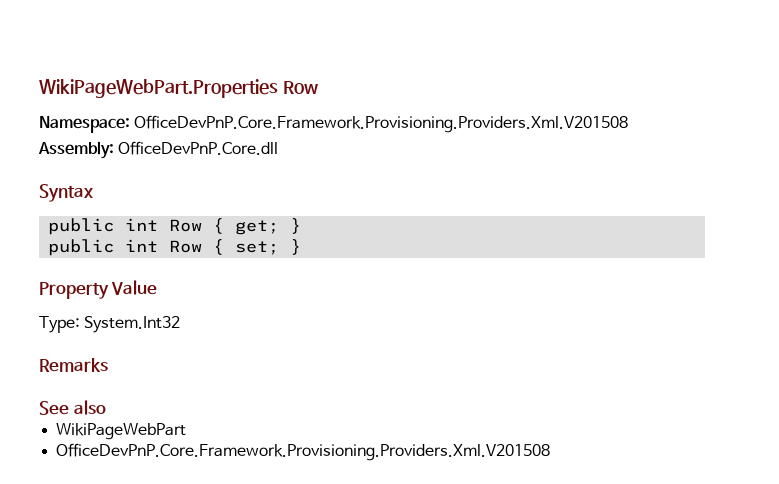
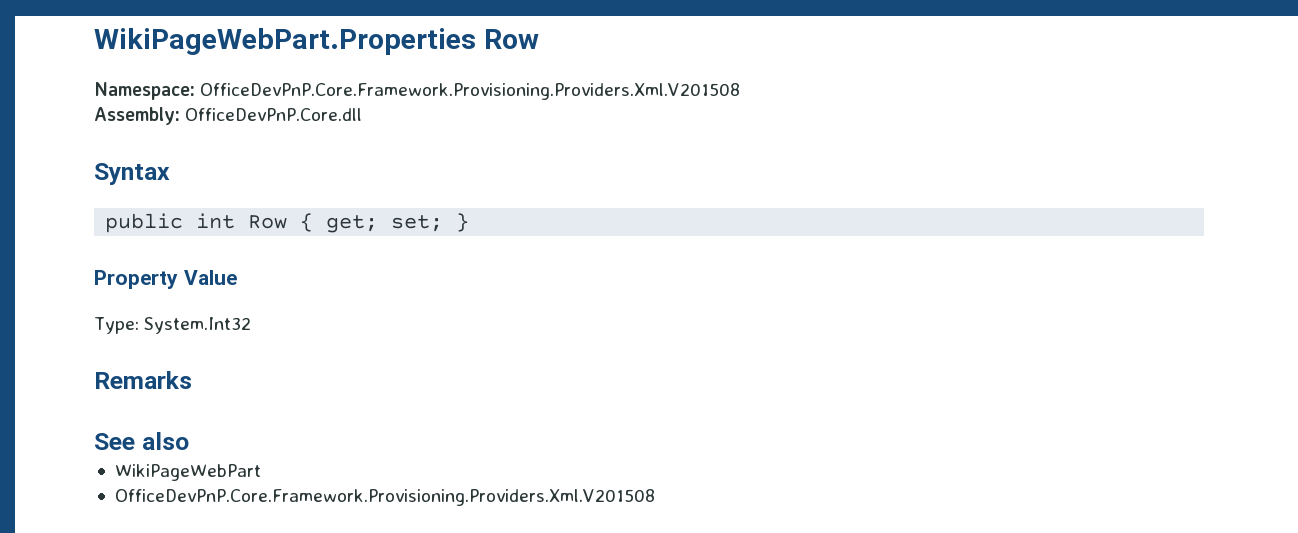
[290,218,302,234] [48,239,225,256] } // public int Row { -> (379, 224) none

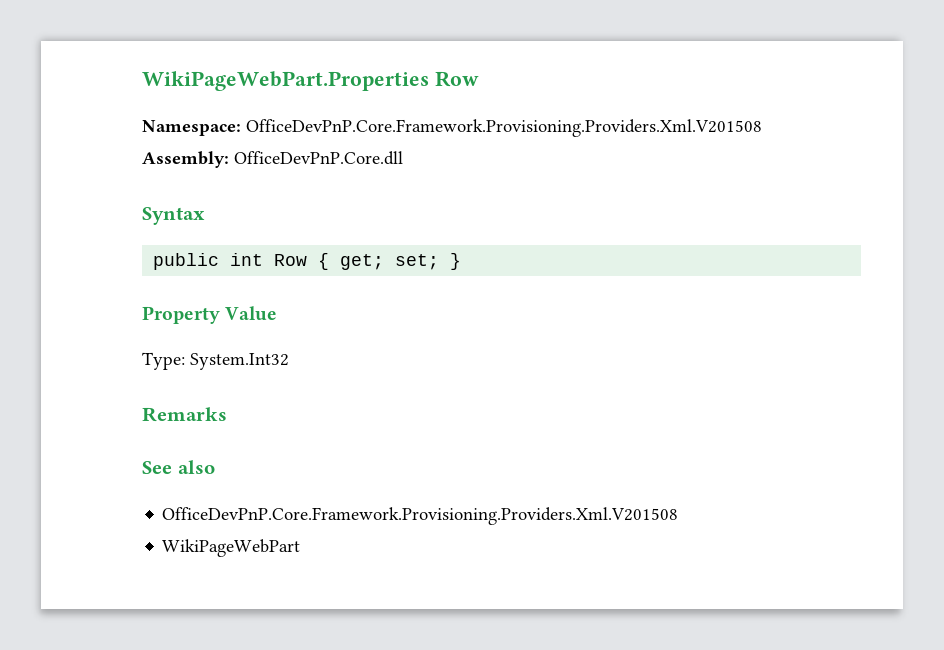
(189, 441) none -> [162,507,679,525] // OfficeDevPnP.Core.Framework.Provisioning.Providers.Xml.V201508
[114,489,655,506] // OfficeDevPnP.Core.Framework.Provisioning.Providers.Xml.V201508 -> (301, 548) none

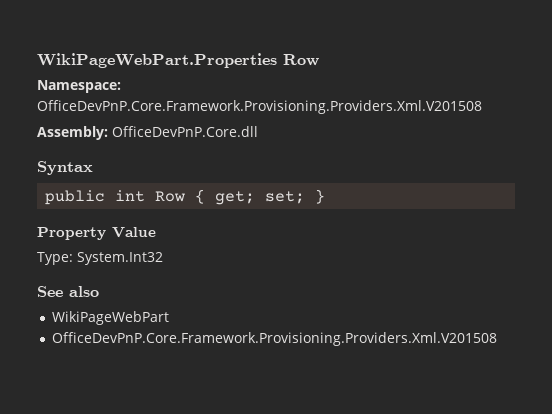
[142,407,227,422] // Remarks -> (163, 258) none
[162,507,679,525] [162,539,301,557] // OfficeDevPnP.Core.Framework.Provisioning.Providers.Xml.V201508 // WikiPageWebPart -> [51,311,169,325] [51,332,497,346] // WikiPageWebPart // OfficeDevPnP.Core.Framework.Provisioning.Providers.Xml.V201508

